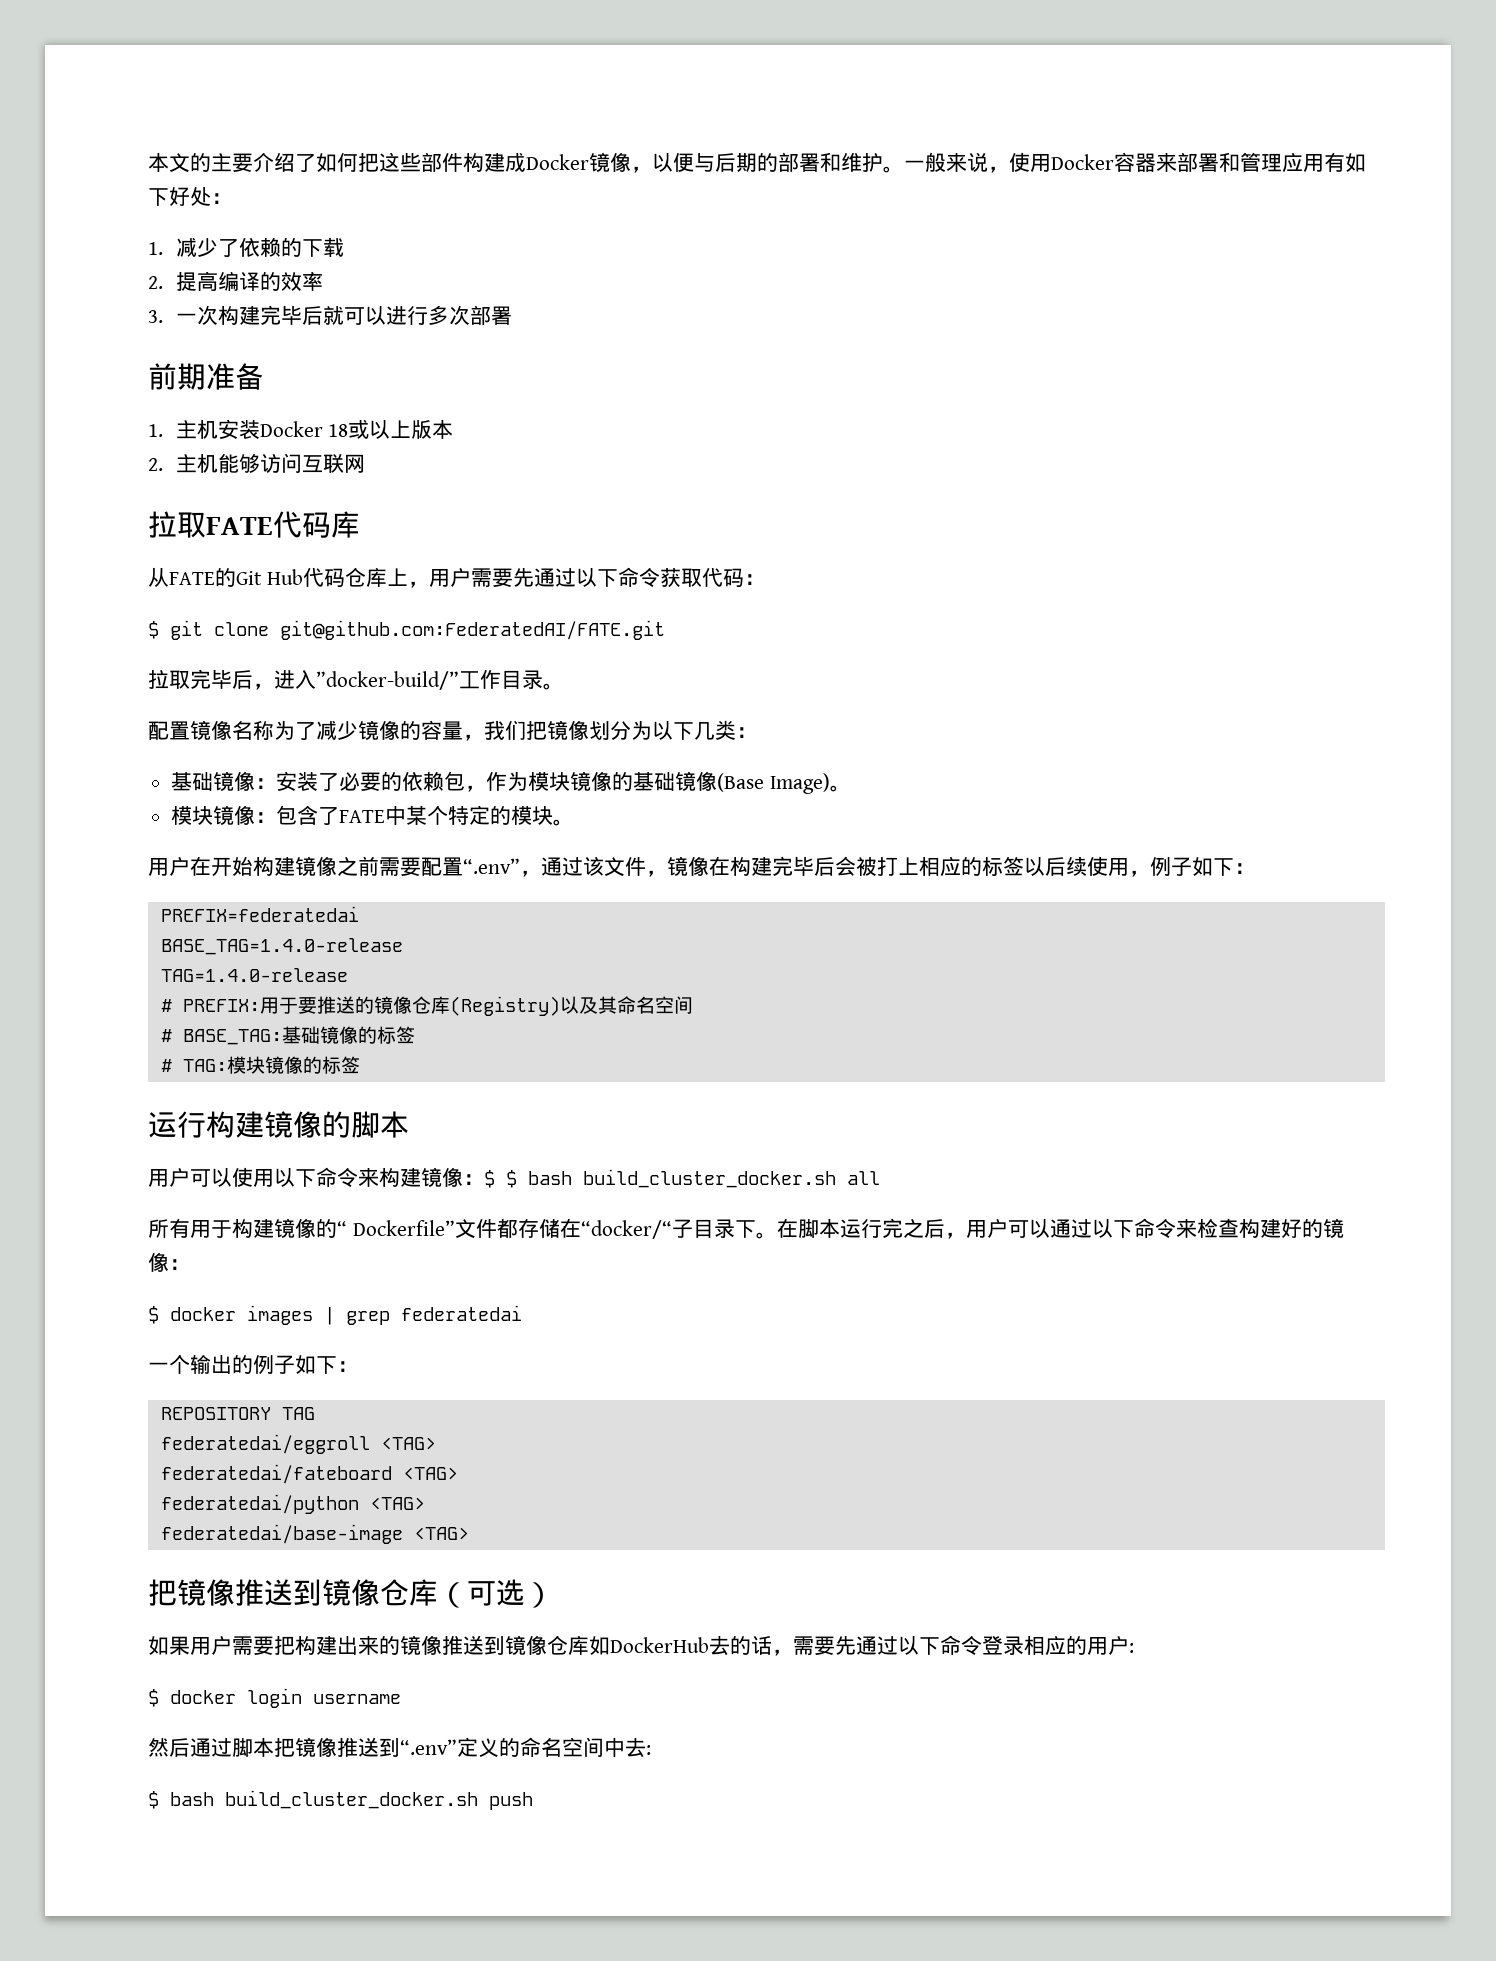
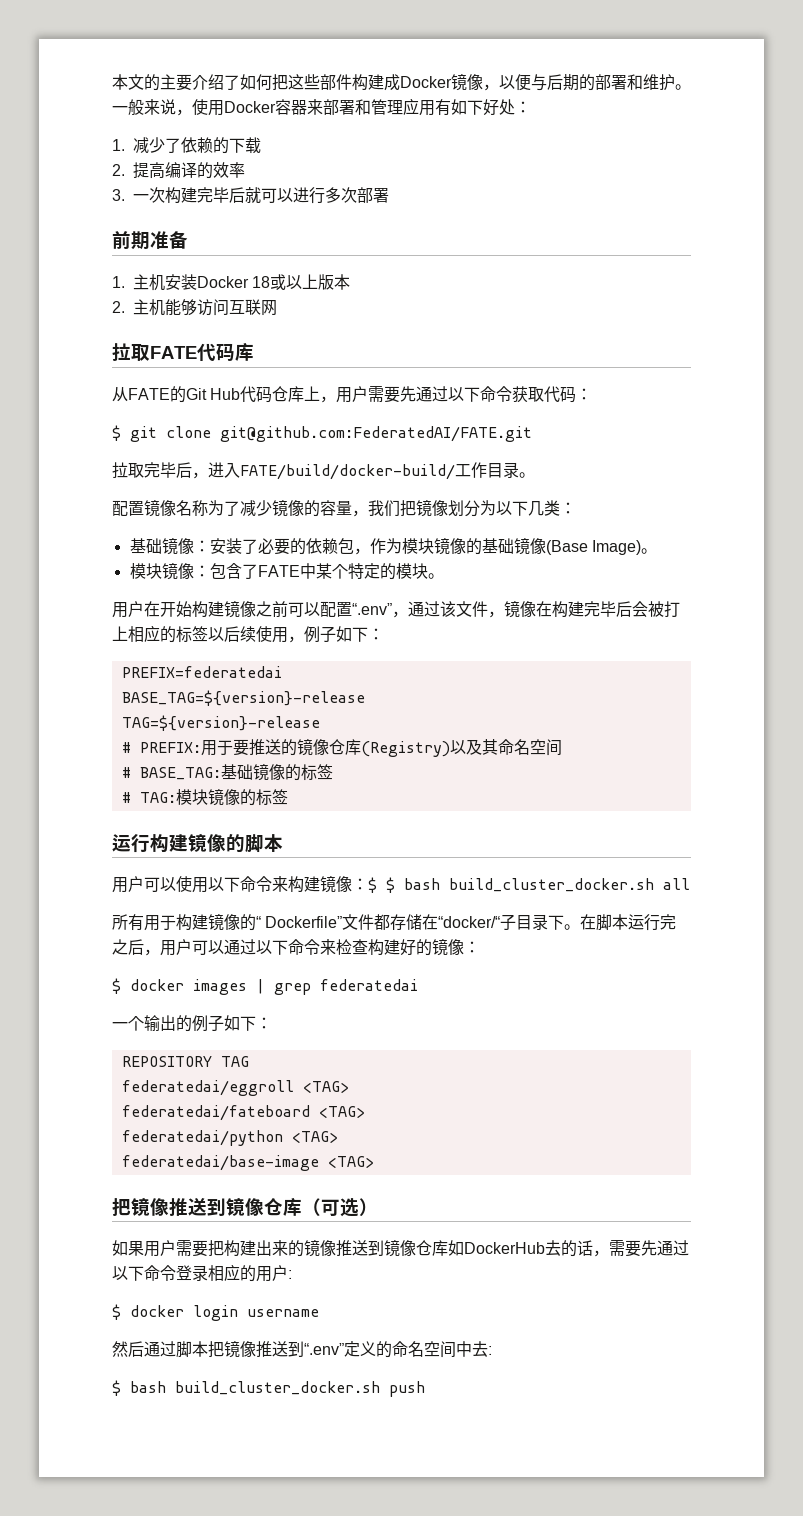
[316,671,459,690] ”docker-build/” -> [240,464,455,480] FATE/build/docker-build/
[379,857,421,876] 需要 -> [288,602,320,617] 可以
[160,938,403,955] [160,968,348,982] BASE_TAG=1.4.0-release // TAG=1.4.0-release -> [121,690,365,706] [121,715,320,731] BASE_TAG=${version}-release // TAG=${version}-release

